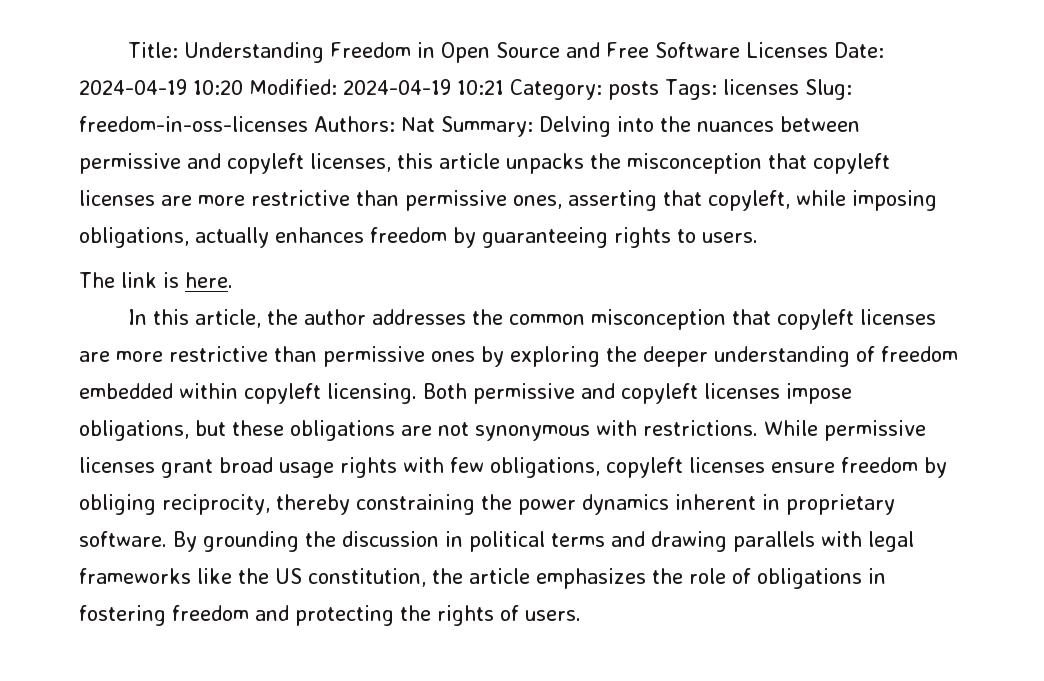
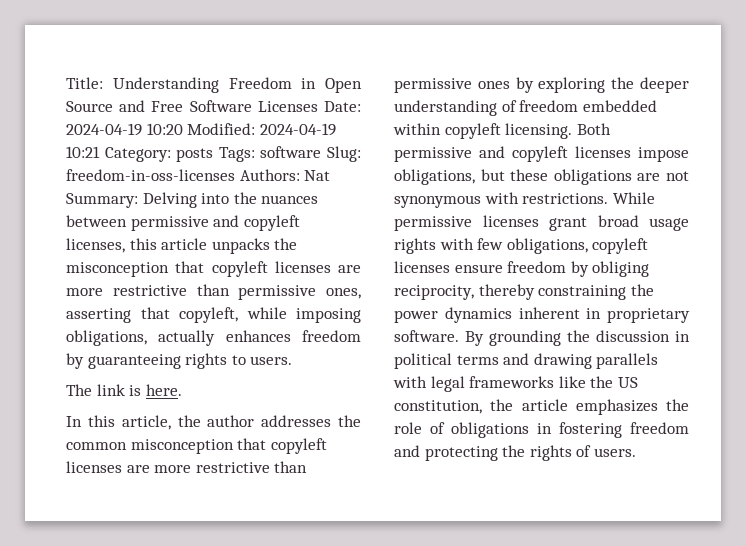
[722,79,799,95] licenses -> [260,146,322,158] software

